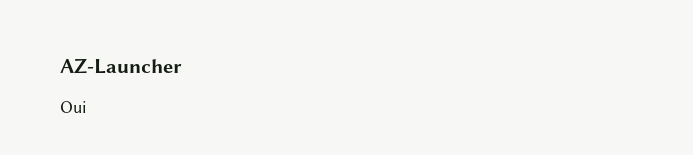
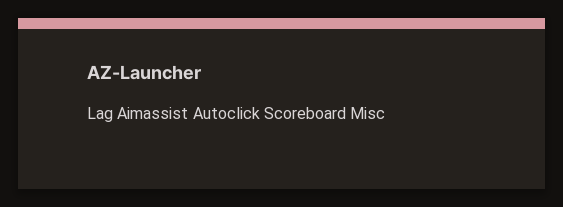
[60,101,87,113] Oui -> [87,107,386,122] Lag Aimassist Autoclick Scoreboard Misc

